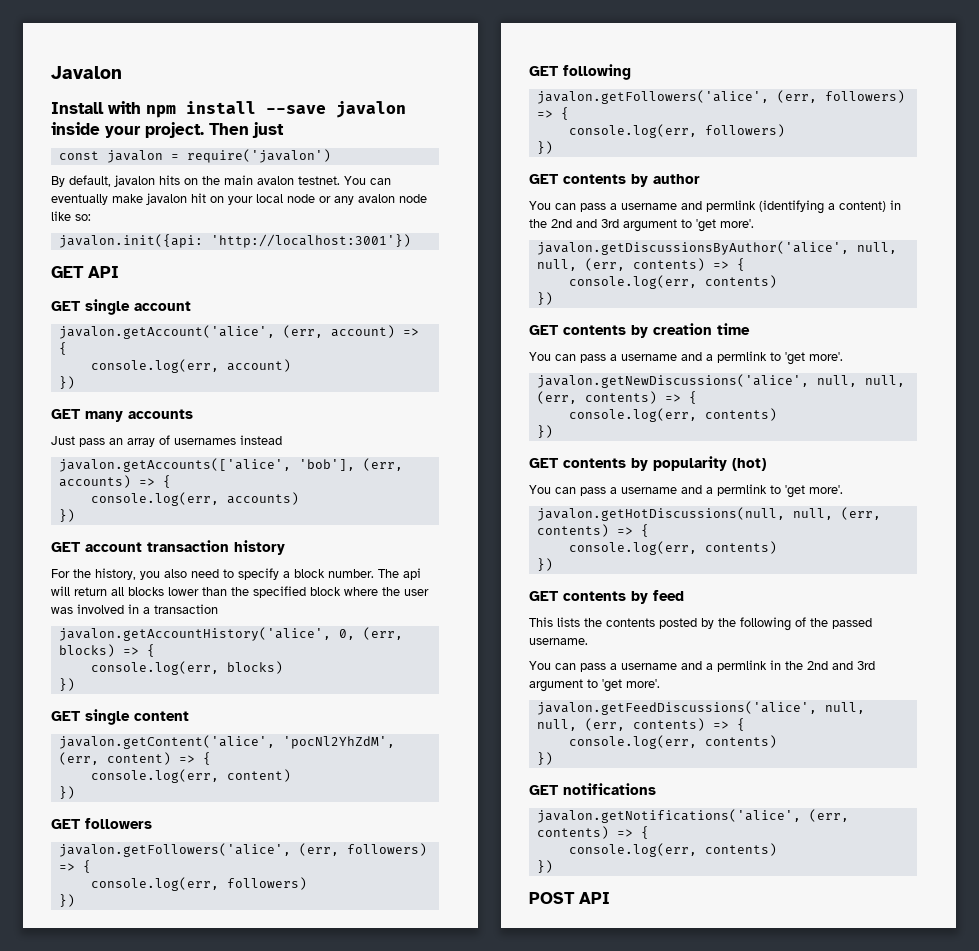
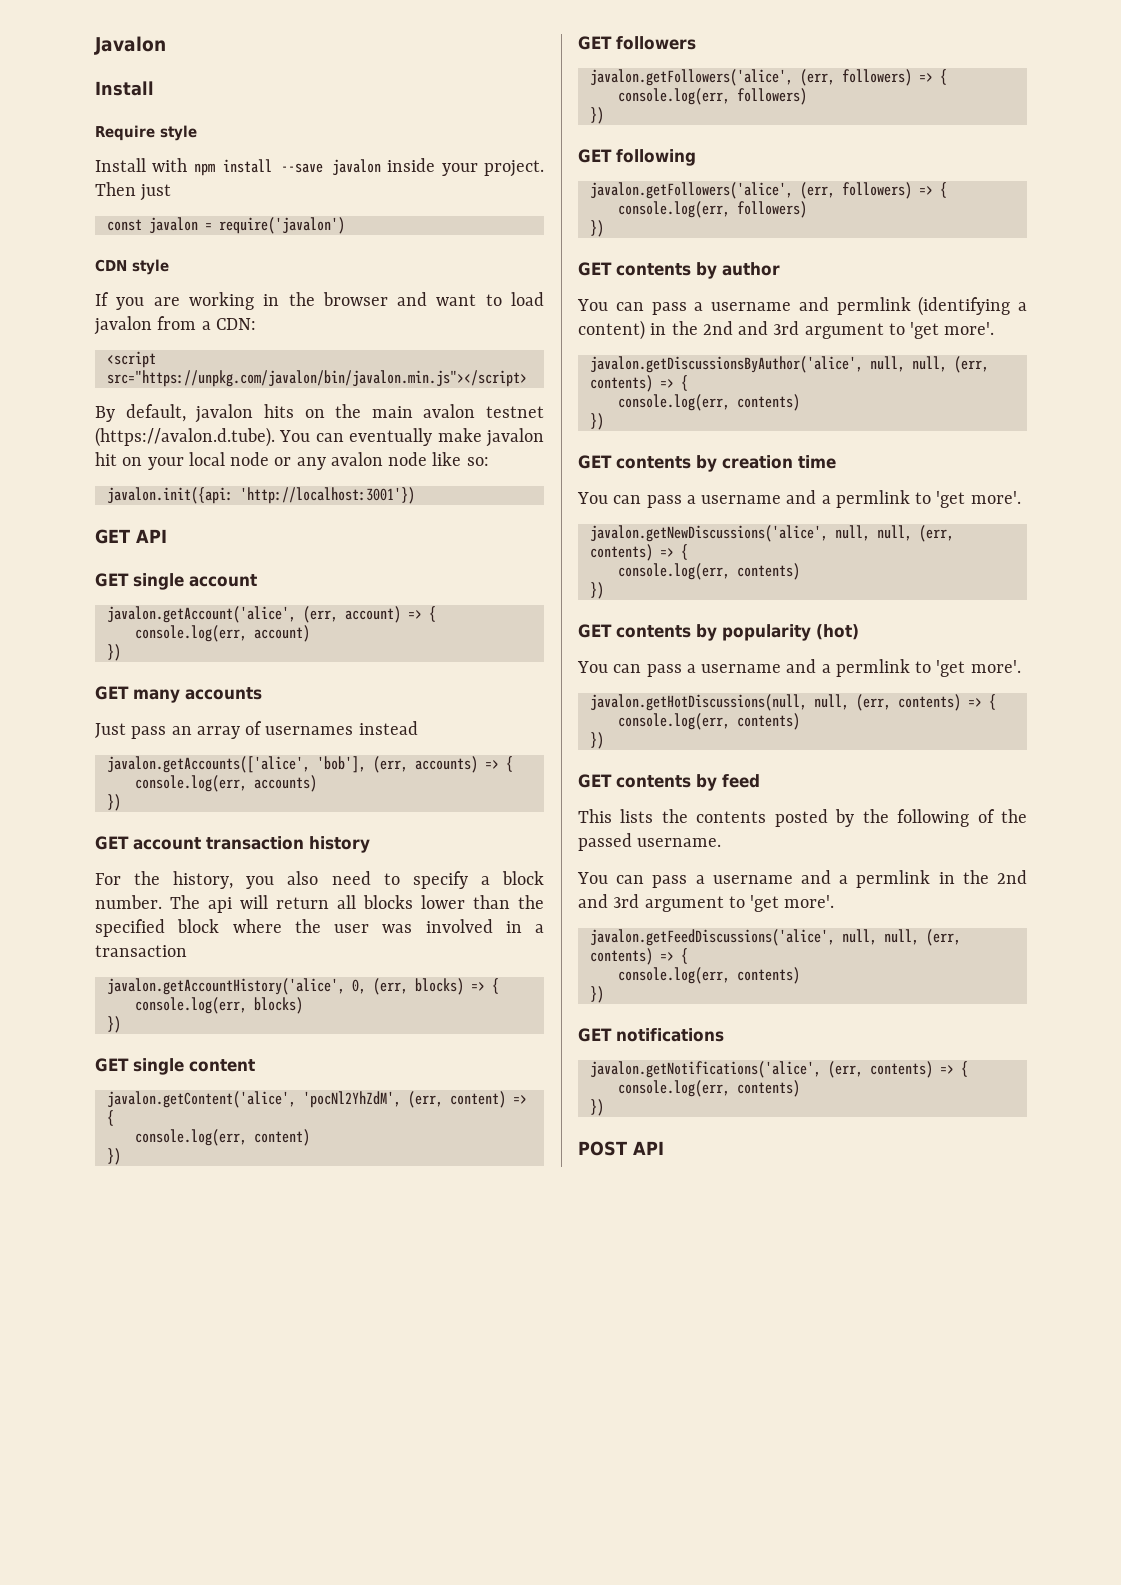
(104, 108) none -> [95,125,197,141] [95,158,146,172] // Require style // Install
(331, 156) none -> [95,259,169,275] [95,292,545,310] [94,316,256,335] [106,351,156,368] [106,370,527,387] // CDN style // If you are working in the browser and want to load javalon from a CDN: // <script src="https://unpkg.com/javalon/bin/javalon.min.js"></script>
[298,176,340,185] testnet. -> [486,406,544,418] [95,427,275,447] testnet (https://avalon.d.tube).

